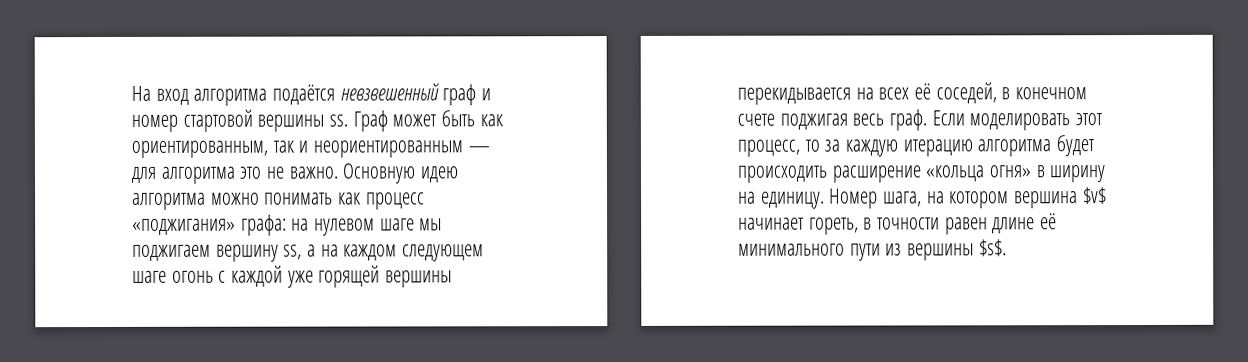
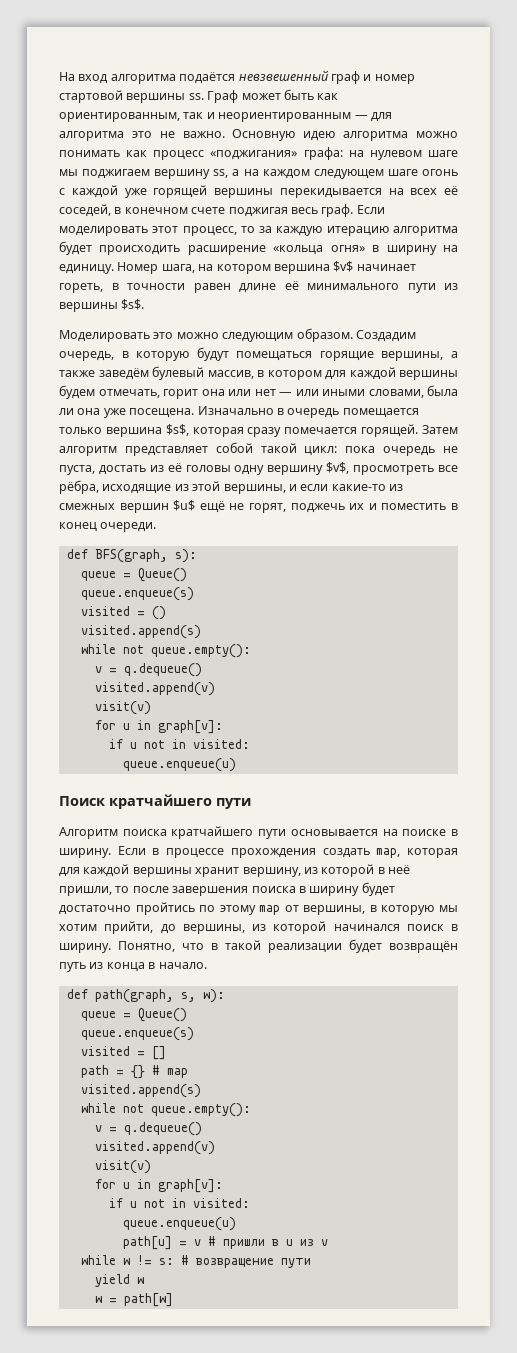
(1007, 248) none -> [59,328,416,342] [59,347,458,361] [59,366,458,380] [59,385,458,399] [59,406,419,418] [59,424,458,437] [59,442,458,456] [59,462,459,475] [59,480,403,494] [59,500,459,513] [59,522,157,532] [66,549,197,563] [80,568,187,582] [80,587,194,601] [80,606,166,620] [80,625,201,639] [80,644,251,658] [94,663,202,677] [94,682,215,696] [94,701,151,715] [94,720,223,734] [108,739,250,749] [122,758,236,772] [59,794,251,809] [59,826,459,839] [59,846,459,858] [59,864,410,877] [59,882,395,896] [59,902,458,915] [59,921,458,934] [59,939,458,953] [59,962,207,972] [66,989,225,1003] [80,1008,187,1022] [80,1027,194,1041] [80,1046,166,1060] [80,1065,188,1079] [80,1084,201,1098] [80,1103,251,1117] [94,1122,202,1136] [94,1141,215,1155] [94,1160,151,1174] [94,1179,223,1193] [108,1198,250,1208] [122,1217,236,1231] [122,1236,328,1250] [80,1255,311,1268] [94,1274,144,1287] [94,1293,173,1307] // Моделировать это можно следующим образом. Создадим очередь, в которую будут помещаться горящие вершины, а также заведём булевый массив, в котором для каждой вершины будем отмечать, горит она или нет — или иными словами, была ли она уже посещена. Изначально в очередь помещается только вершина $s$, которая сразу помечается горящей. Затем алгоритм представляет собой такой цикл: пока очередь не пуста, достать из её головы одну вершину $v$, просмотреть все рёбра, исходящие из этой вершины, и если какие-то из смежных вершин $u$ ещё не горят, поджечь их и поместить в конец очереди. // def BFS(graph, s): // queue = Queue() // queue.enqueue(s) // visited = () // visited.append(s) // while not queue.empty(): // v = q.dequeue() // visited.append(v) // visit(v) // for u in graph[v]: // if u not in visited: // queue.enqueue(u) // Поиск кратчайшего пути // Алгоритм поиска кратчайшего пути основывается на поиске в ширину. Если в процессе прохождения создать map, которая для каждой вершины хранит вершину, из которой в неё пришли, то после завершения поиска в ширину будет достаточно пройтись по этому map от вершины, в которую мы хотим прийти, до вершины, из которой начинался поиск в ширину. Понятно, что в такой реализации будет возвращён путь из конца в начало. // def path(graph, s, w): // queue = Queue() // queue.enqueue(s) // visited = [] // path = {} # map // visited.append(s) // while not queue.empty(): // v = q.dequeue() // visited.append(v) // visit(v) // for u in graph[v]: // if u not in visited: // queue.enqueue(u) // path[u] = v # пришли в u из v // while w != s: # возвращение пути // yield w // w = path[w]

